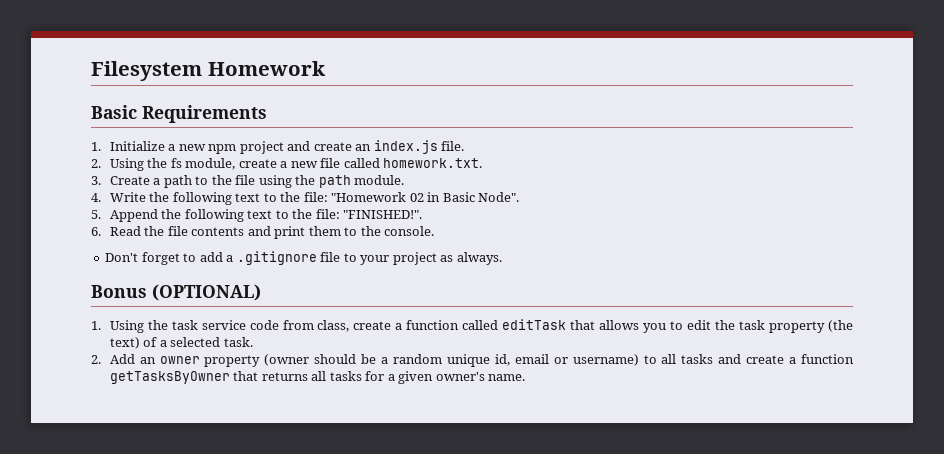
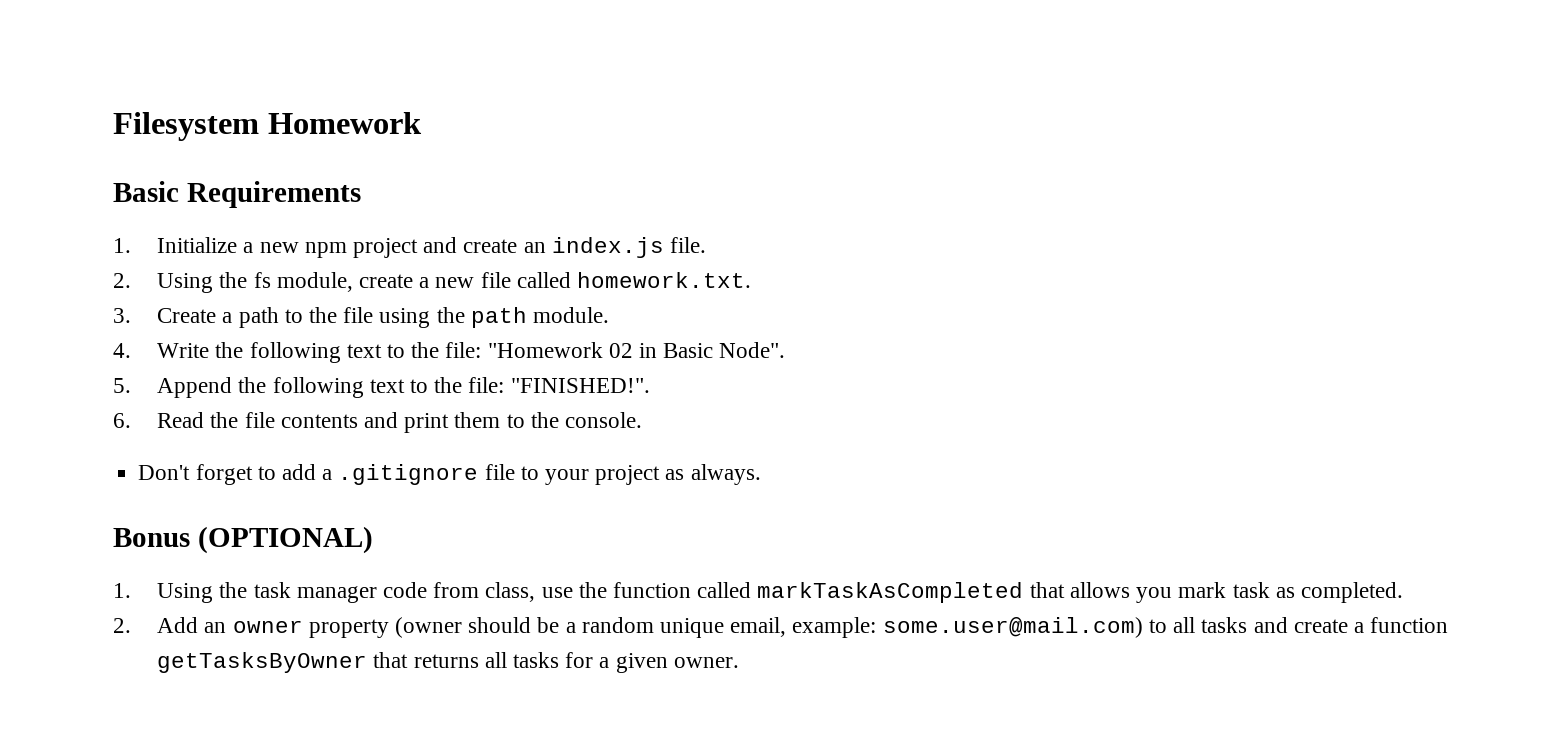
[201,320,246,330] service -> [296,586,377,603] manager
[353,321,403,330] create a -> [541,582,607,598] use the
[502,319,567,330] editTask -> [757,582,1024,603] markTaskAsCompleted
[670,320,853,333] [109,337,253,349] to edit the task property (the text) of a selected task. -> [1178,582,1403,603] mark task as completed.
[494,354,639,366] id, email or username) -> [730,617,1143,638] email, example: some.user@mail.com)
[435,372,526,381] owner's name. -> [673,657,739,668] owner.

